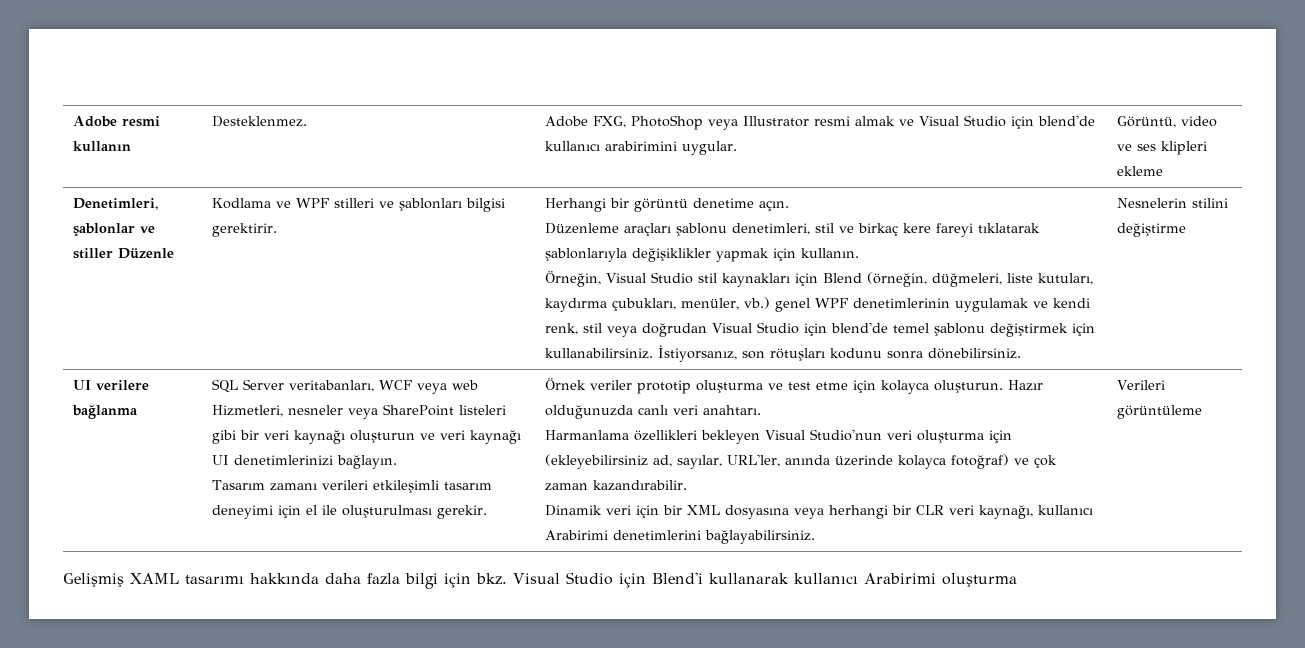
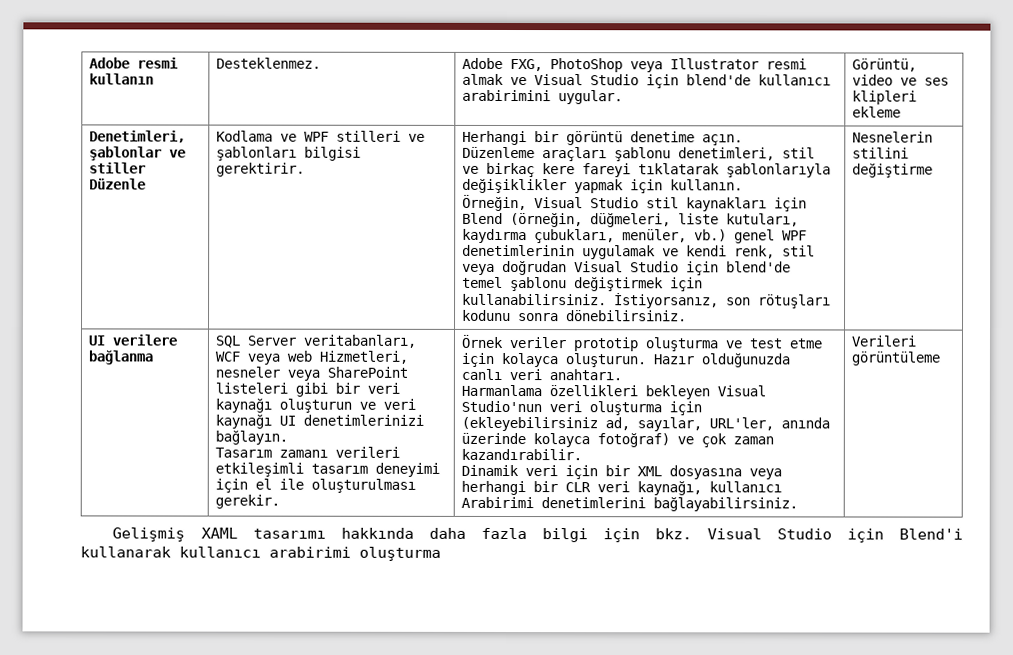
[863,573,936,584] Arabirimi -> [269,546,351,558] arabirimi

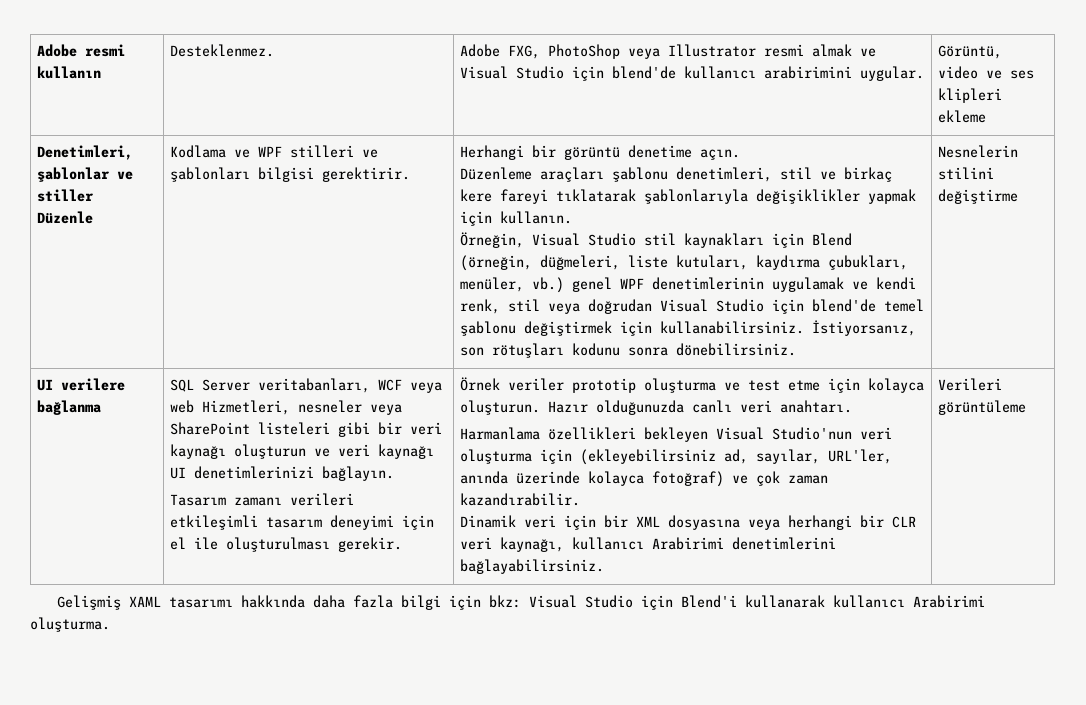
[654,528,692,540] bkz. -> [488,595,521,608] bkz:
[269,546,441,561] arabirimi oluşturma -> [912,595,985,608] [30,617,110,632] Arabirimi oluşturma.

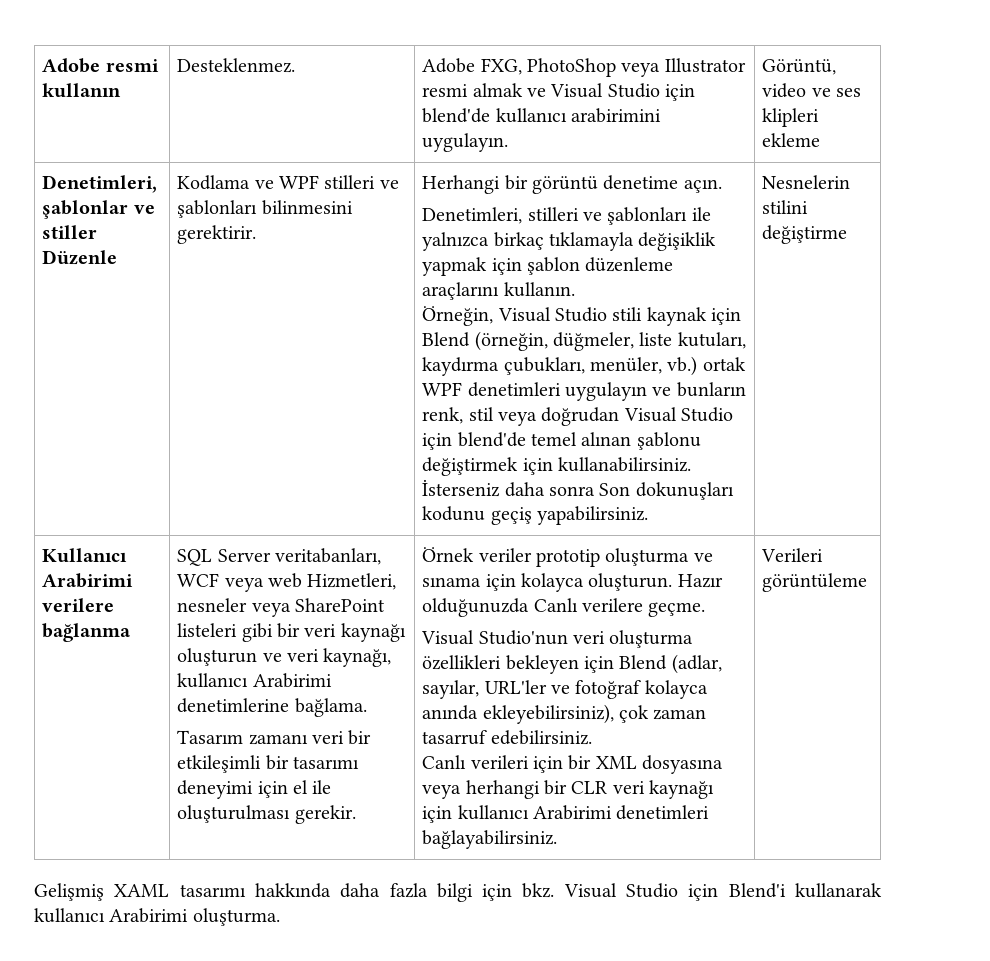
[860,66,925,81] uygular. -> [422,133,509,152] uygulayın.
[258,167,315,182] bilgisi -> [261,200,353,215] bilinmesini
[460,167,893,182] [460,189,917,204] [460,211,493,226] Düzenleme araçları şablonu denetimleri, stil ve birkaç kere fareyi tıklatarak şablonlarıyla değişiklikler yapmak için -> [422,207,711,225] [422,232,717,251] [422,257,674,276] [422,282,500,300] Denetimleri, stilleri ve şablonları ile yalnızca birkaç tıklamayla değişiklik yapmak için şablon düzenleme araçlarını
[644,233,765,248] stil kaynakları -> [612,307,707,326] stili kaynak
[540,255,621,270] düğmeleri, -> [552,332,634,351] düğmeler,
[572,277,917,292] genel WPF denetimlerinin uygulamak ve kendi -> [702,357,746,371] [422,382,746,401] ortak WPF denetimleri uygulayın ve bunların
(925, 305) none -> [581,432,632,446] alınan
[812,320,917,336] [460,343,797,358] İstiyorsanız, son rötuşları kodunu sonra dönebilirsiniz. -> [422,479,734,500] [422,506,648,525] İsterseniz daha sonra Son dokunuşları kodunu geçiş yapabilirsiniz.
[37,379,54,391] UI -> [42,548,128,563] [42,573,134,588] Kullanıcı Arabirimi
[378,444,435,459] [170,466,395,481] [170,493,355,506] [170,515,323,530] kaynağı UI denetimlerinizi bağlayın. // Tasarım zamanı verileri etkileşimli tasarım -> [323,648,392,667] [177,673,332,688] [177,698,367,717] [177,730,372,745] [177,755,359,773] kaynağı, kullanıcı Arabirimi denetimlerine bağlama. // Tasarım zamanı veri bir etkileşimli bir tasarımı
[748,380,821,391] test etme -> [422,577,482,587] sınama
[692,400,853,413] [460,427,893,442] [460,449,893,465] [460,471,829,487] [460,493,581,506] [460,515,557,528] canlı veri anahtarı. // Harmanlama özellikleri bekleyen Visual Studio'nun veri oluşturma için (ekleyebilirsiniz ad, sayılar, URL'ler, anında üzerinde kolayca fotoğraf) ve çok zaman kazandırabilir. // Dinamik veri -> [533,598,706,617] [421,630,694,648] [422,654,722,674] [422,680,708,699] [422,704,707,724] [422,730,592,745] [422,755,529,769] Canlı verilere geçme. // Visual Studio'nun veri oluşturma özellikleri bekleyen için Blend (adlar, sayılar, URL'ler ve fotoğraf kolayca anında ekleyebilirsiniz), çok zaman tasarruf edebilirsiniz. // Canlı verileri
[500,537,837,552] kaynağı, kullanıcı Arabirimi denetimlerini -> [649,780,715,799] [422,805,710,823] kaynağı için kullanıcı Arabirimi denetimleri
[488,595,521,608] bkz: -> [522,883,555,898] bkz.

